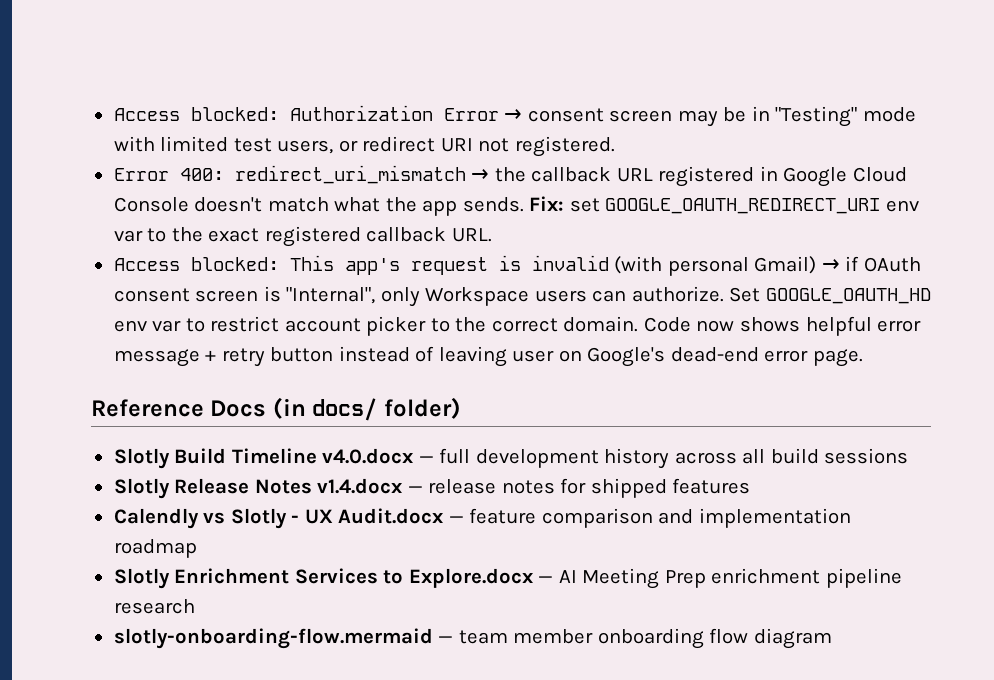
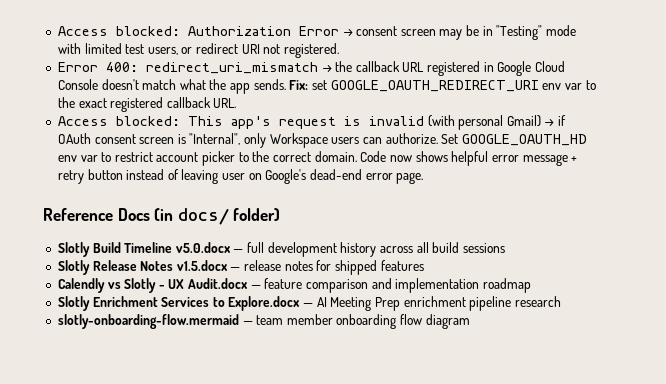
[322,448,414,464] v4.0.docx -> [175,242,231,253] v5.0.docx
[317,478,403,494] v1.4.docx -> [176,260,228,271] v1.5.docx

